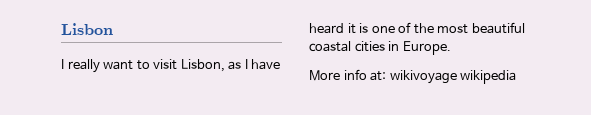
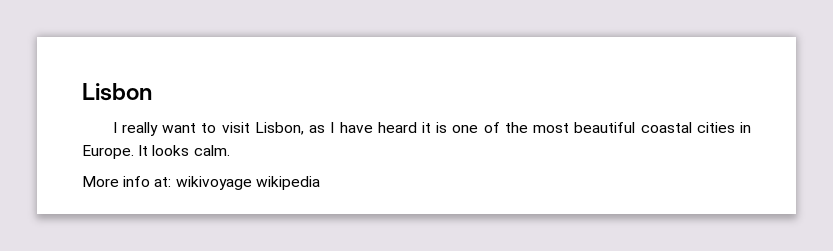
(451, 48) none -> [138,145,230,156] It looks calm.

